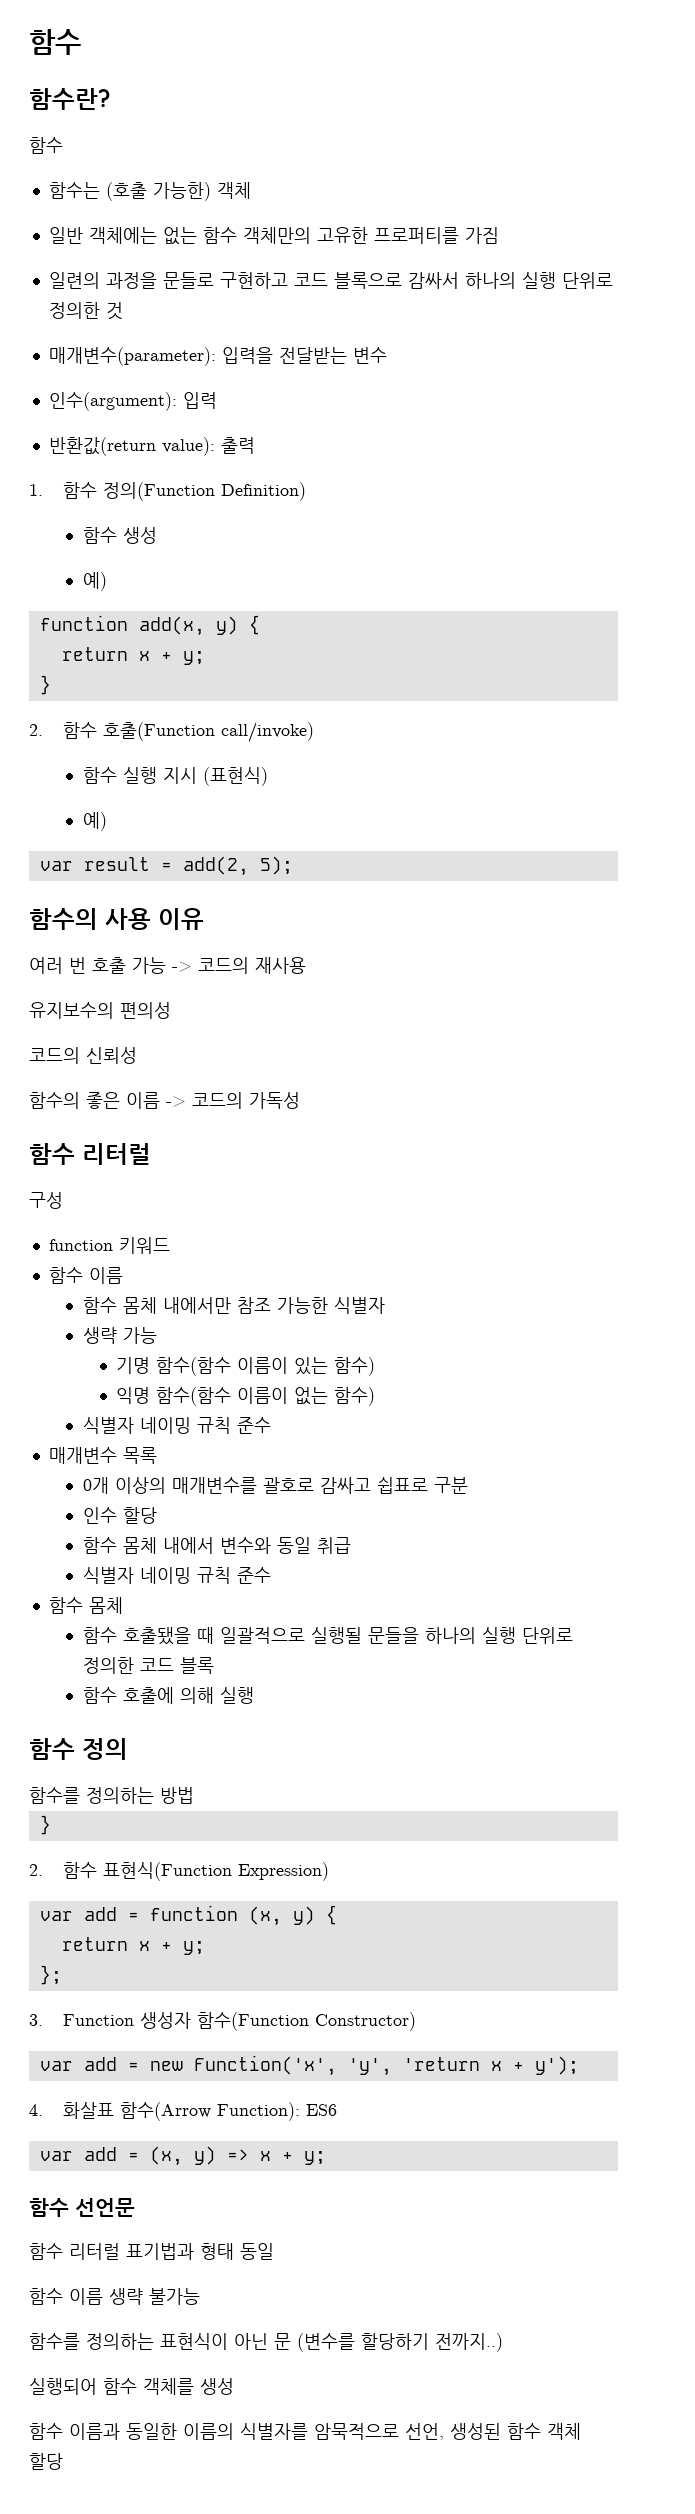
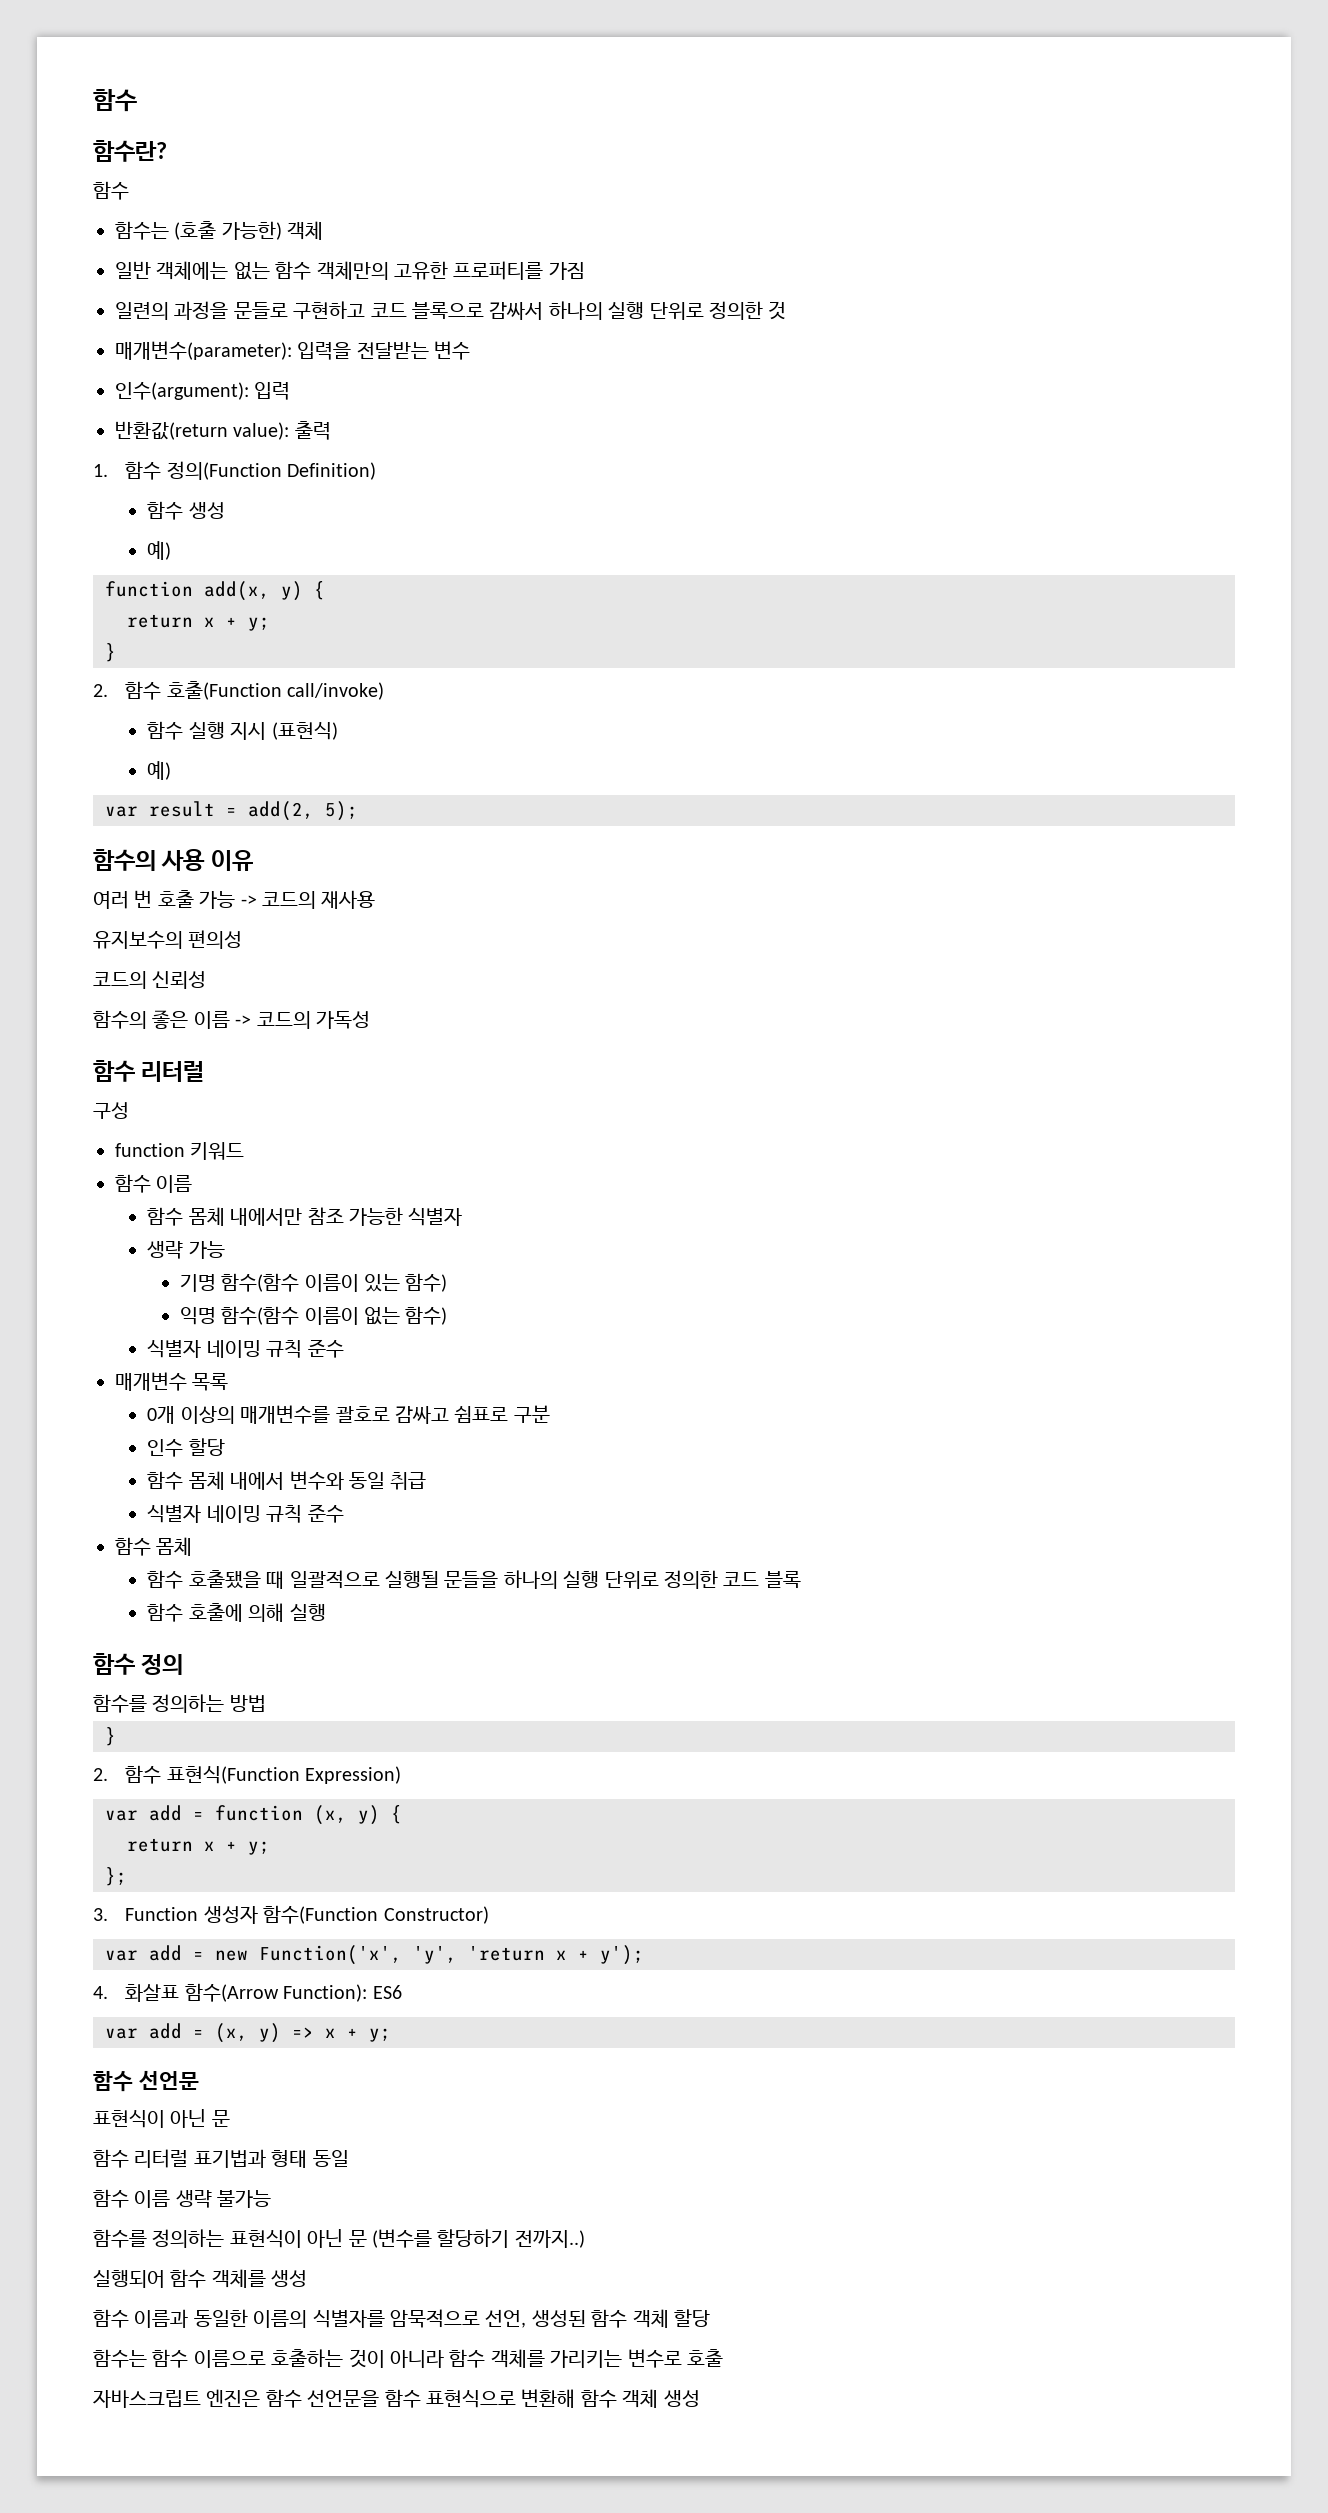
[376,1477,428,1494] 쉽표로 -> [454,1406,509,1423] 쉼표로
(135, 2207) none -> [93,2109,230,2128] // 표현식이 아닌 문
(63, 2461) none -> [93,2349,723,2368] [93,2389,700,2408] // 함수는 함수 이름으로 호출하는 것이 아니라 함수 객체를 가리키는 변수로 호출 // 자바스크립트 엔진은 함수 선언문을 함수 표현식으로 변환해 함수 객체 생성

